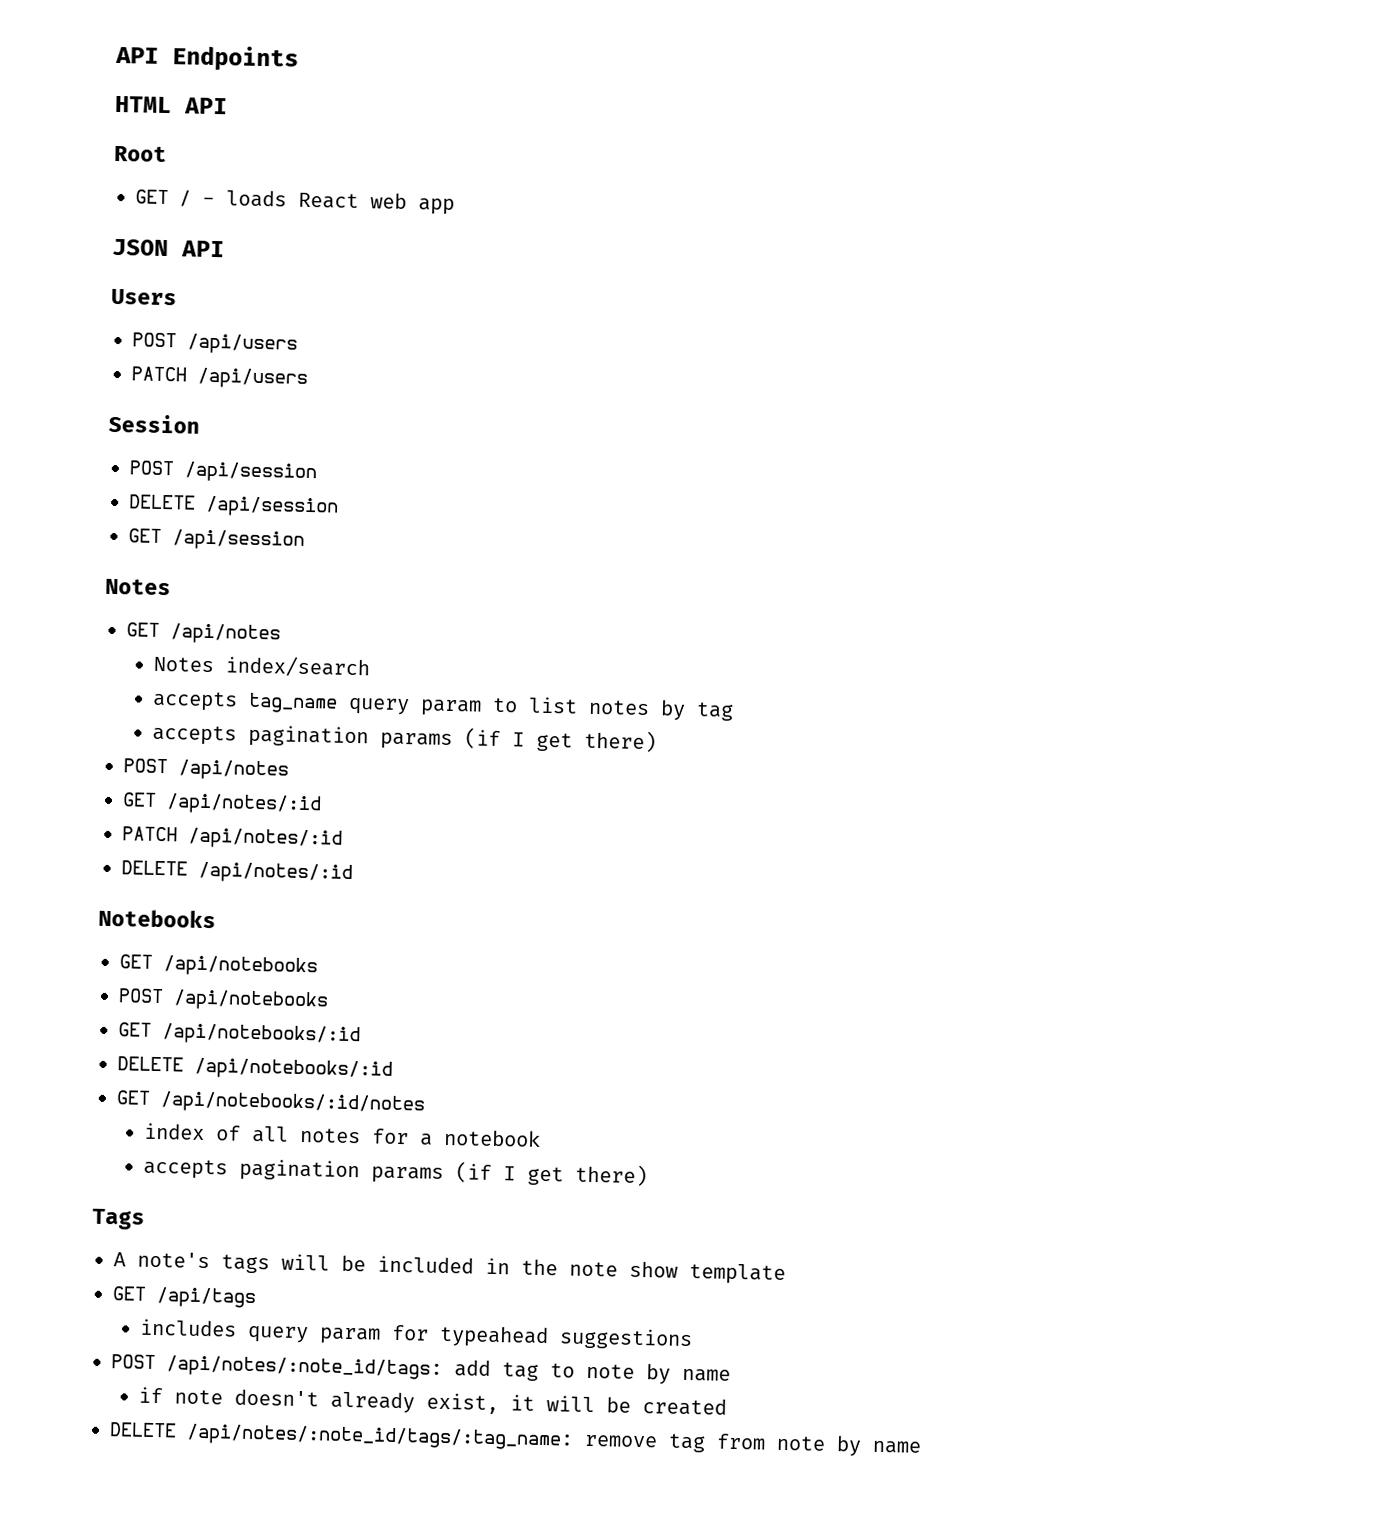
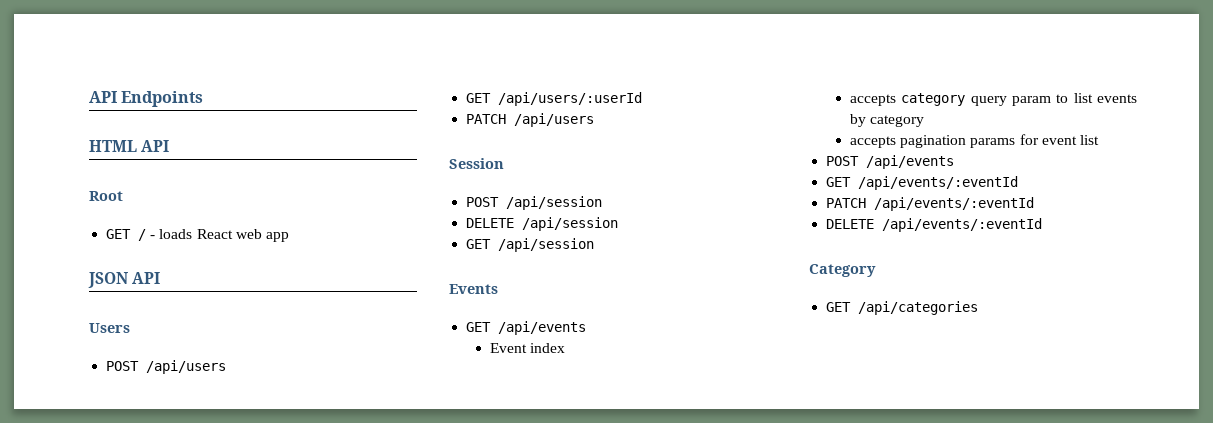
(298, 344) none -> [466,92,643,106] // GET /api/users/:userId
[105,578,171,596] [126,622,281,645] [153,655,371,679] [152,690,339,714] Notes // GET /api/notes // Notes index/search // accepts tag_name -> [449,284,498,294] [466,321,587,335] [489,343,566,353] [849,93,966,106] Events // GET /api/events // Event index // accepts category
[588,699,735,721] [152,724,658,753] [123,758,289,781] [122,792,322,816] [122,826,343,850] [121,860,353,884] [98,908,216,929] [119,954,318,978] [118,988,329,1012] [118,1022,361,1047] [117,1056,393,1081] [116,1090,425,1116] [144,1122,542,1147] [143,1158,649,1187] [92,1208,145,1230] [113,1251,786,1285] [112,1286,256,1309] [140,1318,694,1351] [111,1354,731,1385] [138,1386,728,1416] [109,1422,921,1457] notes by tag // accepts pagination params (if I get there) // POST /api/notes // GET /api/notes/:id // PATCH /api/notes/:id // DELETE /api/notes/:id // Notebooks // GET /api/notebooks // POST /api/notebooks // GET /api/notebooks/:id // DELETE /api/notebooks/:id // GET /api/notebooks/:id/notes // index of all notes for a notebook // accepts pagination params (if I get there) // Tags // A note's tags will be included in the note show template // GET /api/tags // includes query param for typeahead suggestions // POST /api/notes/:note_id/tags: add tag to note by name // if note doesn't already exist, it will be created // DELETE /api/notes/:note_id/tags/:tag_name: remove tag from note by name -> [1097,94,1137,103] [849,114,925,127] [849,134,1099,148] [826,155,955,169] [826,176,1019,190] [826,197,1035,211] [826,218,1043,232] [809,264,876,277] [826,301,979,315] events by category // accepts pagination params for event list // POST /api/events // GET /api/events/:eventId // PATCH /api/events/:eventId // DELETE /api/events/:eventId // Category // GET /api/categories

